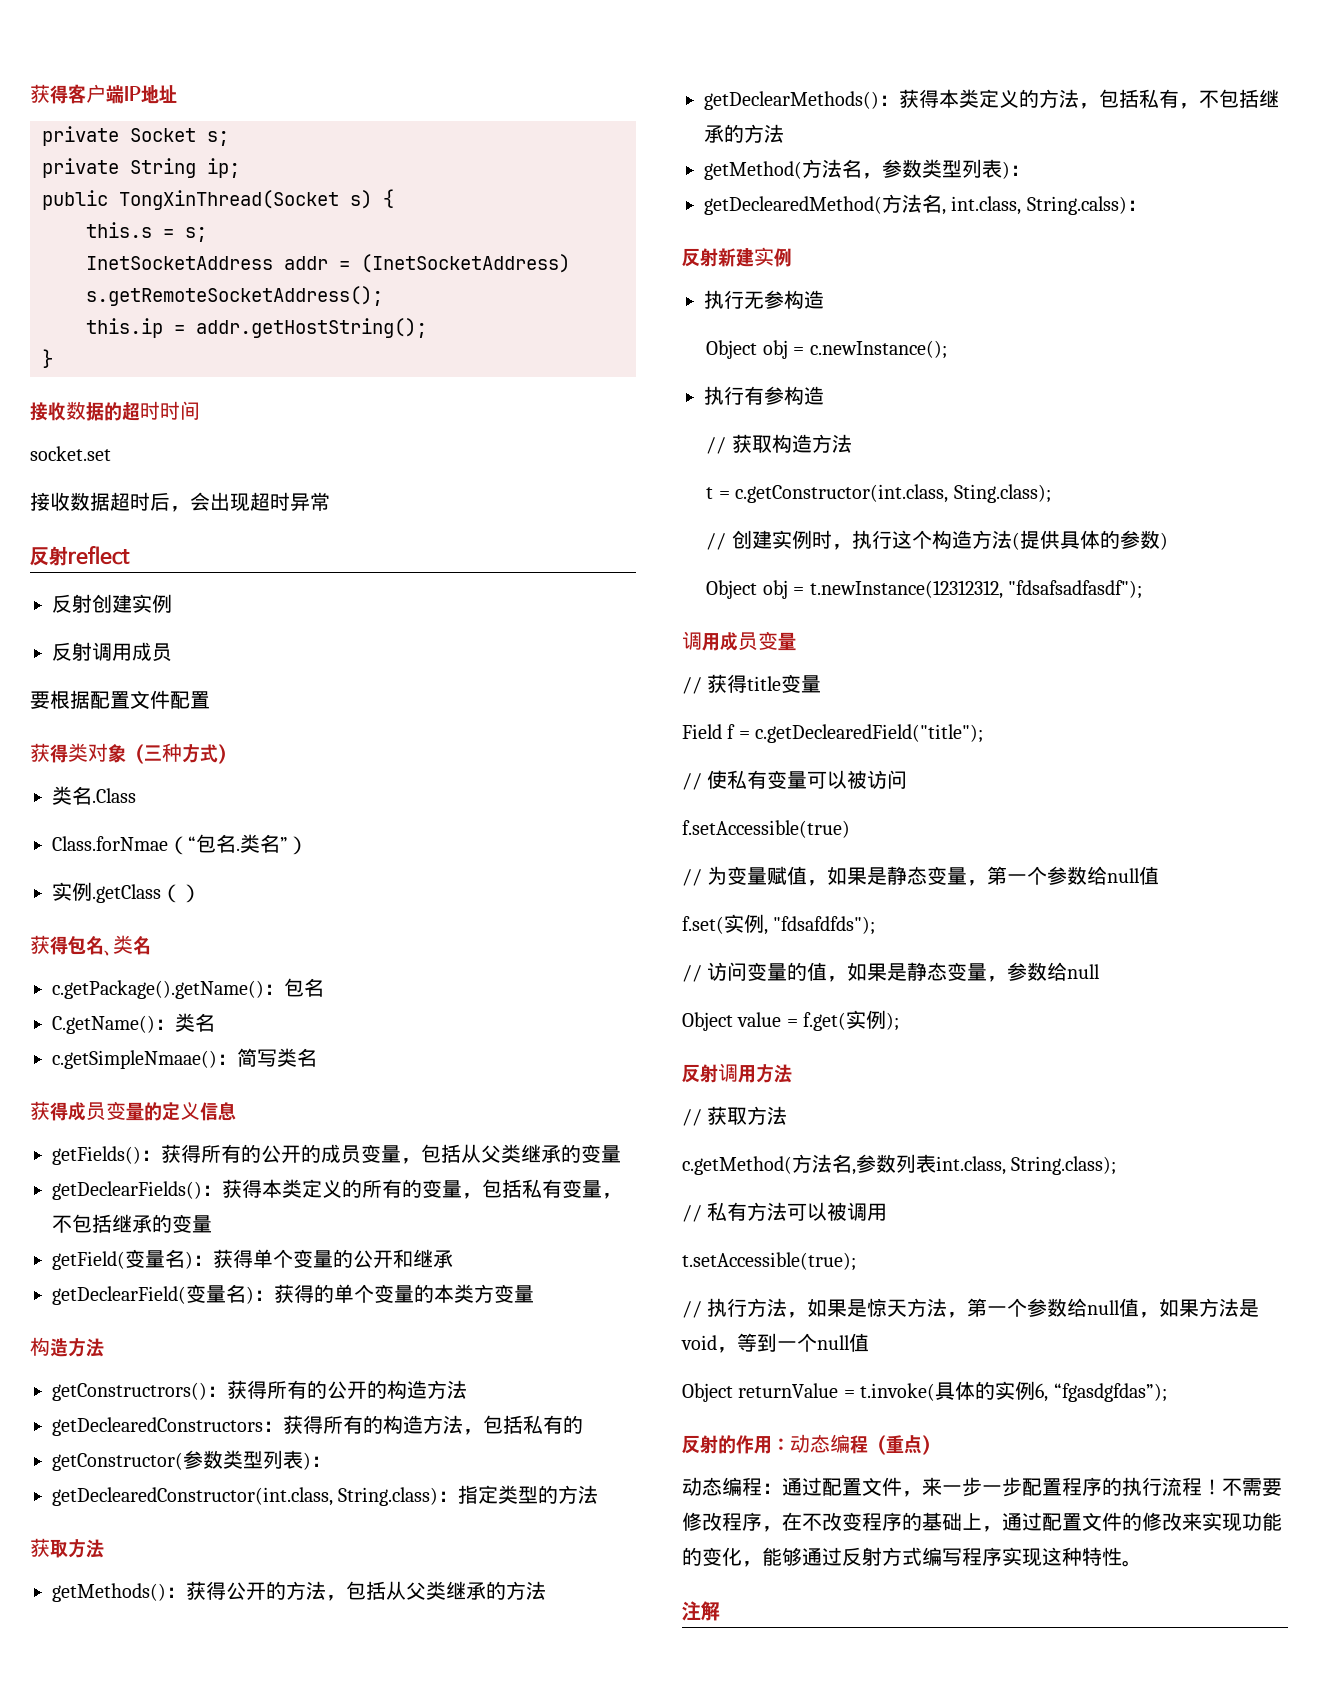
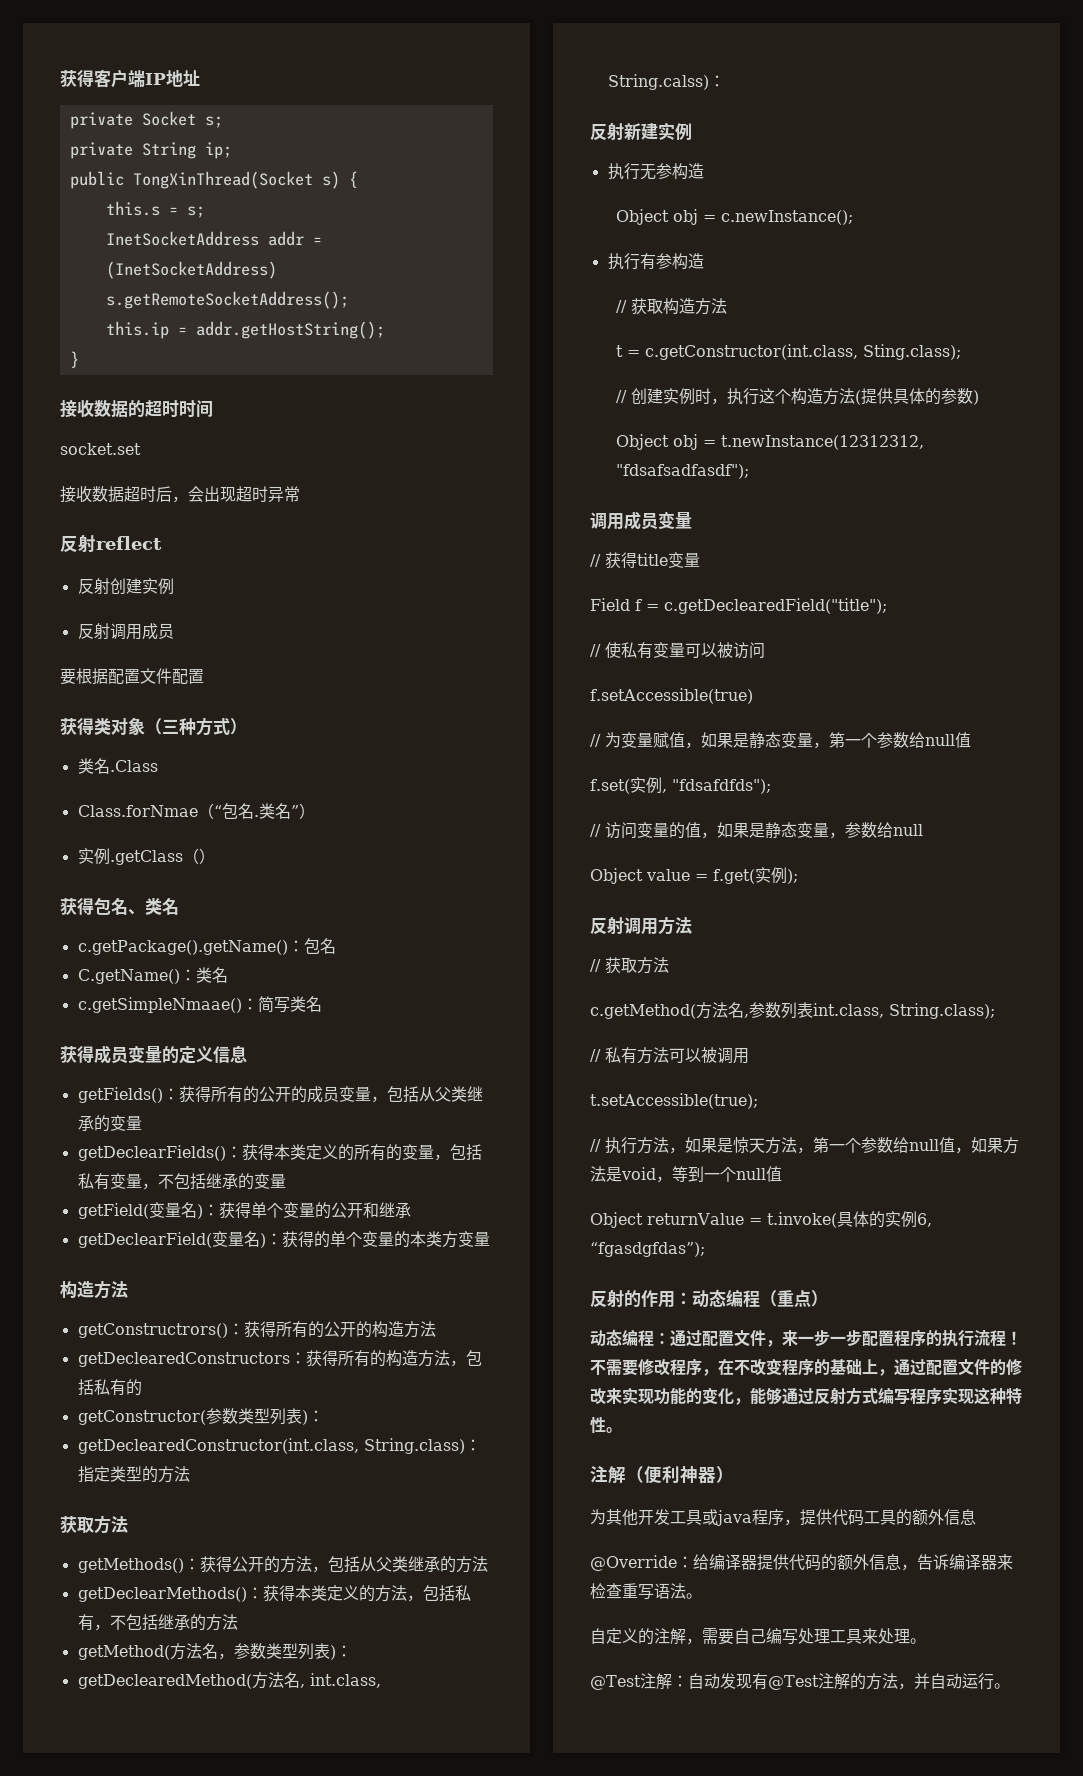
(720, 1611) none -> [626,1466,734,1484] [590,1509,976,1526] [590,1554,1013,1571] [590,1583,702,1600] [590,1628,926,1645] [590,1673,1010,1690] （便利神器） // 为其他开发工具或java程序，提供代码工具的额外信息 // @Override：给编译器提供代码的额外信息，告诉编译器来检查重写语法。 // 自定义的注解，需要自己编写处理工具来处理。 // @Test注解：自动发现有@Test注解的方法，并自动运行。

